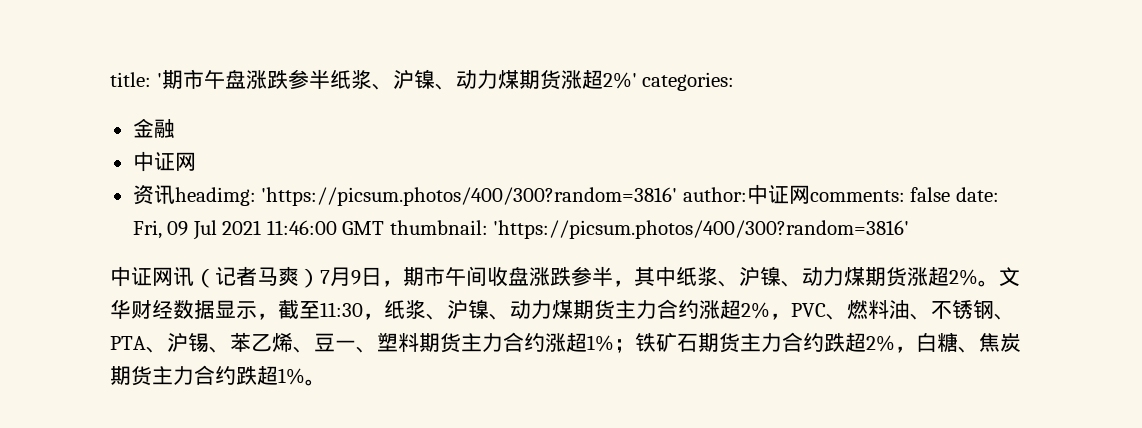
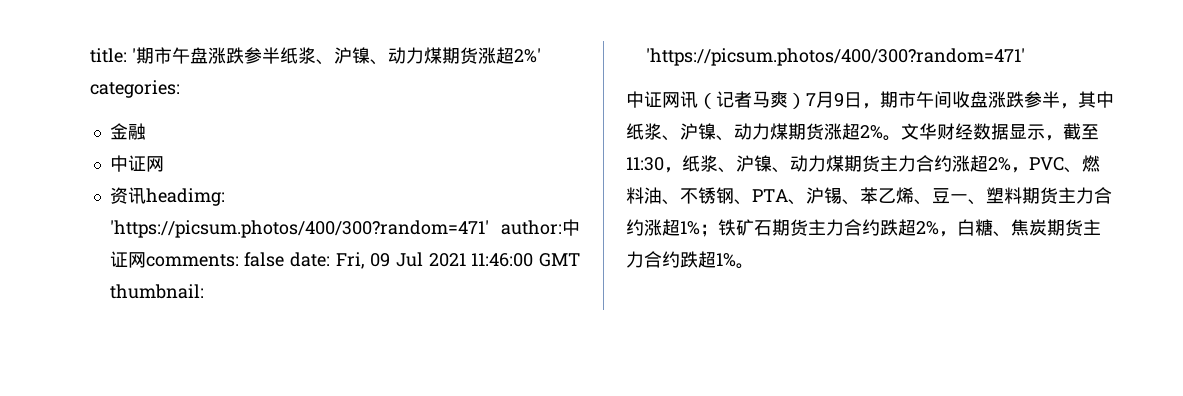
[261,187,678,206] 'https://picsum.photos/400/300?random=3816' -> [109,220,489,238] 'https://picsum.photos/400/300?random=471'
[493,220,910,239] 'https://picsum.photos/400/300?random=3816' -> [645,48,1025,66] 'https://picsum.photos/400/300?random=471'

